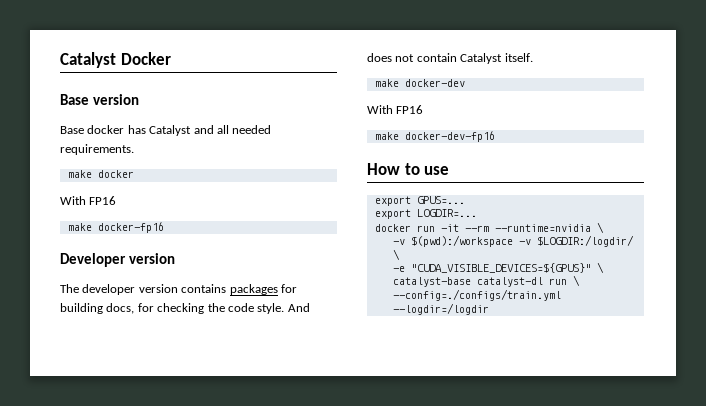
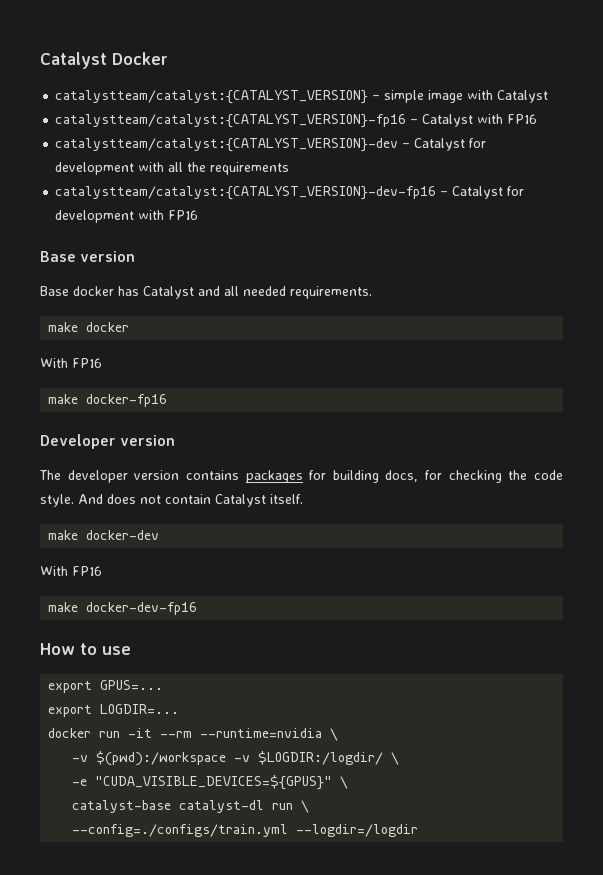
(171, 58) none -> [55,90,549,104] [55,114,538,128] [55,138,487,152] [55,162,290,175] [55,186,525,200] [55,210,199,223] // catalystteam/catalyst:{CATALYST_VERSION} – simple image with Catalyst // catalystteam/catalyst:{CATALYST_VERSION}-fp16 – Catalyst with FP16 // catalystteam/catalyst:{CATALYST_VERSION}-dev – Catalyst for development with all the requirements // catalystteam/catalyst:{CATALYST_VERSION}-dev-fp16 – Catalyst for development with FP16

